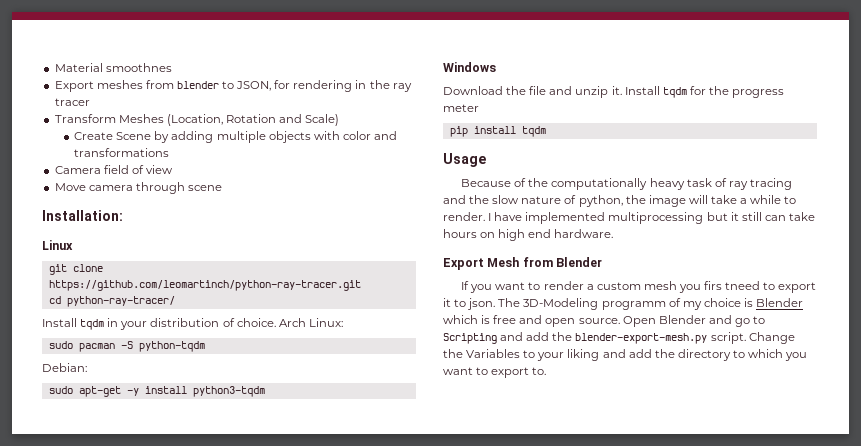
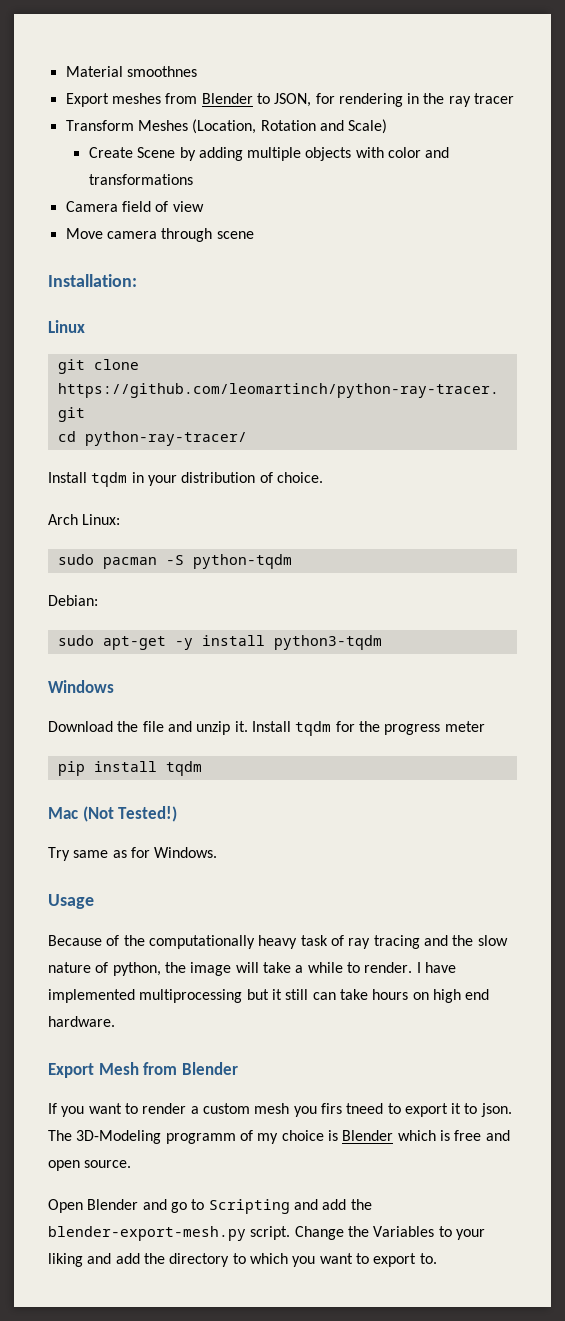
[176,81,219,89] blender -> [201,93,253,104] Blender
(276, 322) none -> (323, 477) //
(546, 131) none -> [48,806,178,822] [48,847,218,861] // Mac (Not Tested!) // Try same as for Windows.
(620, 321) none -> (132, 1164) //

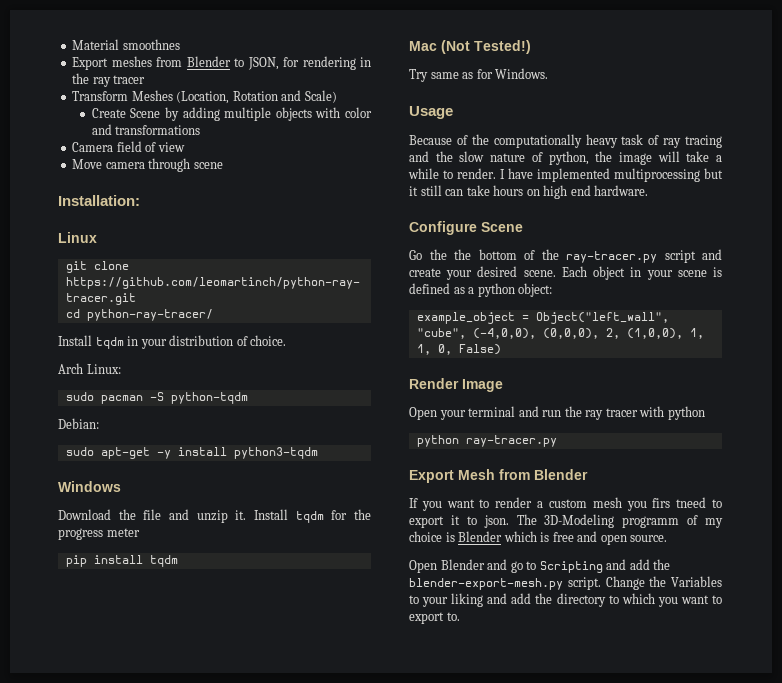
(115, 1021) none -> [409,221,523,235] [409,249,722,263] [409,266,722,280] [409,283,553,297] [416,312,669,324] [416,328,704,339] [416,344,501,355] [409,378,503,392] [409,406,705,420] [416,435,557,447] // Configure Scene // Go the the bottom of the ray-tracer.py script and create your desired scene. Each object in your scene is defined as a python object: // example_object = Object("left_wall", "cube", (-4,0,0), (0,0,0), 2, (1,0,0), 1, 1, 0, False) // Render Image // Open your terminal and run the ray tracer with python // python ray-tracer.py

